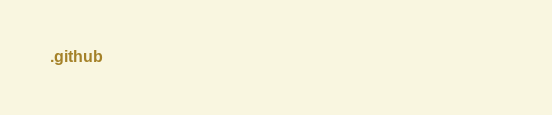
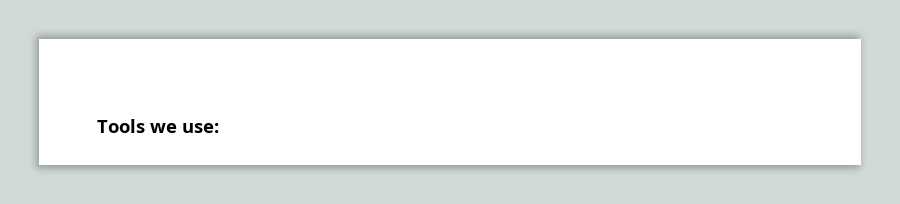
[50,50,103,65] .github -> [97,119,219,133] Tools we use:

